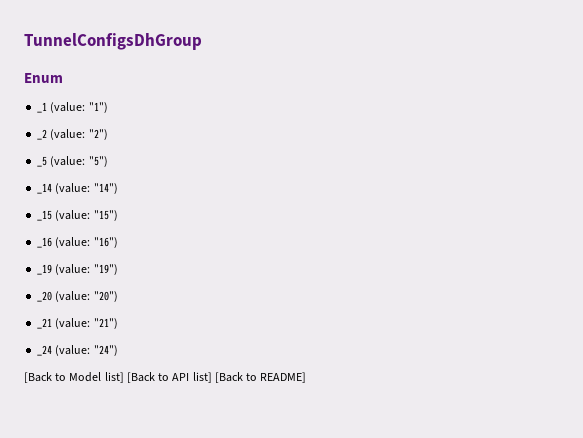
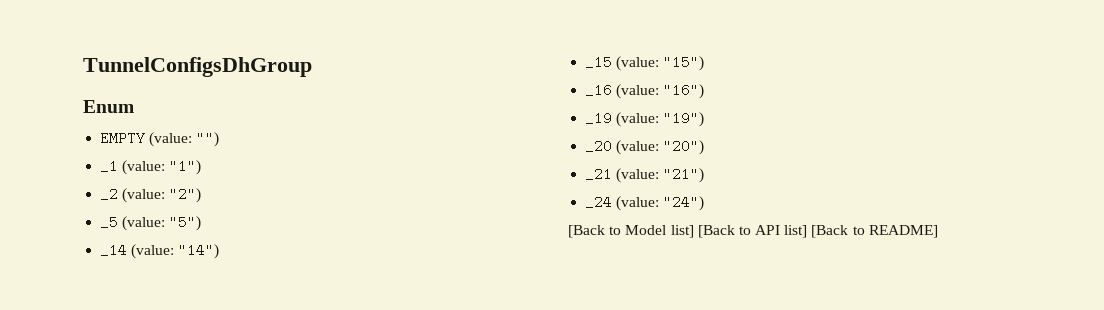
(63, 78) none -> [100,131,220,147] // EMPTY (value: "")

